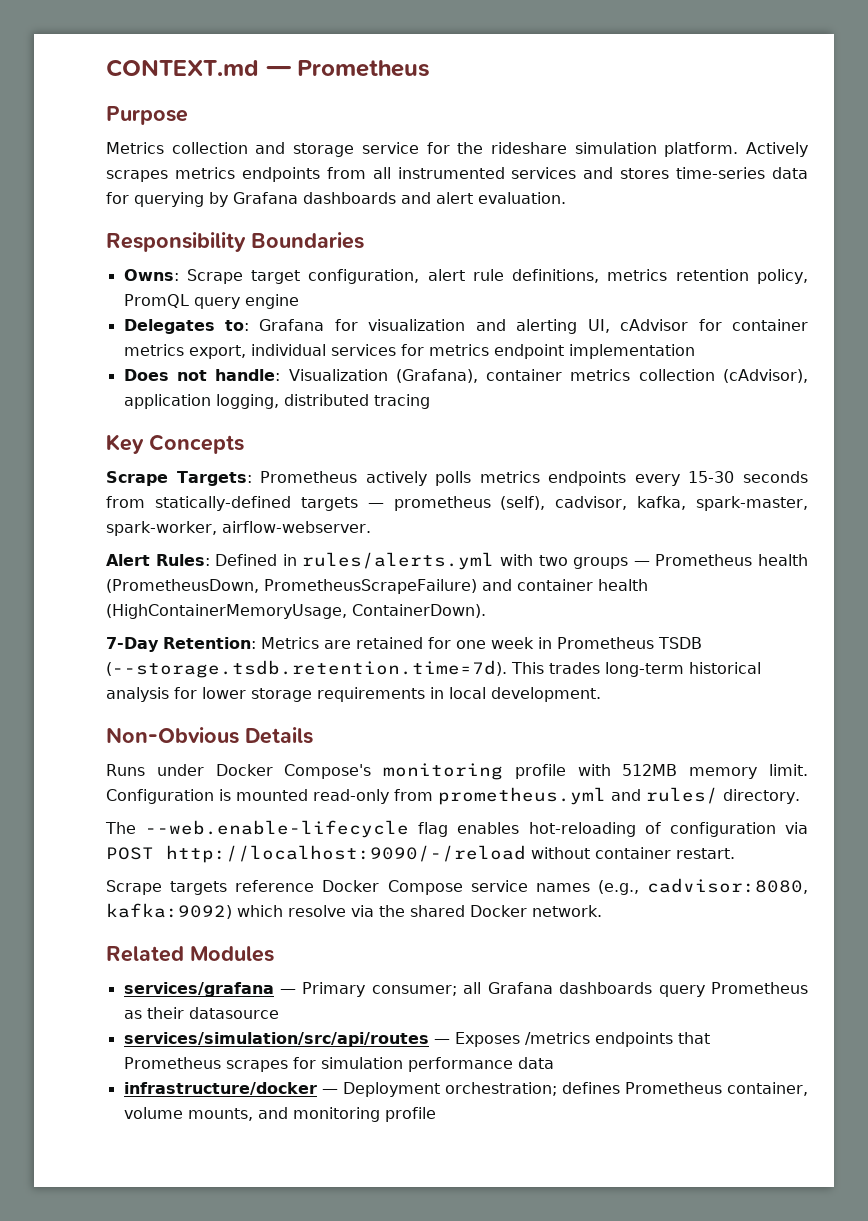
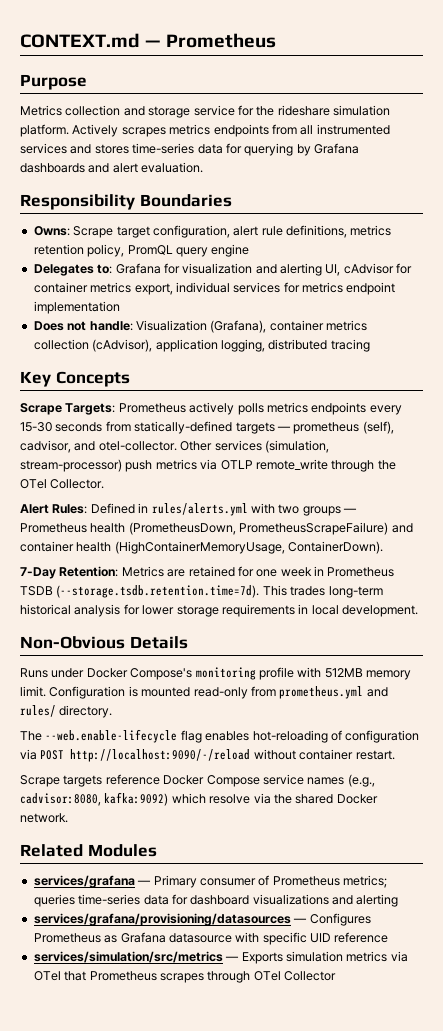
[637,496,808,511] [106,521,371,536] kafka, spark-master, spark-worker, airflow-webserver. -> [74,440,329,453] [20,459,396,472] [20,479,105,489] and otel-collector. Other services (simulation, stream-processor) push metrics via OTLP remote_write through the OTel Collector.
[371,982,705,997] consumer; all Grafana dashboards query -> [199,875,387,888] [33,894,399,907] [33,913,371,926] consumer of Prometheus metrics; queries time-series data for dashboard visualizations and alerting // services/grafana/provisioning/datasources — Configures
[146,1007,184,1019] their -> [120,932,166,943] Grafana
[123,1032,710,1047] [123,1057,554,1072] [123,1082,808,1097] [123,1107,436,1122] // services/simulation/src/api/routes — Exposes /metrics endpoints that Prometheus scrapes for simulation performance data // infrastructure/docker — Deployment orchestration; defines Prometheus container, volume mounts, and monitoring profile -> [235,932,389,945] [33,951,408,964] [33,971,336,983] with specific UID reference // services/simulation/src/metrics — Exports simulation metrics via OTel that Prometheus scrapes through OTel Collector

